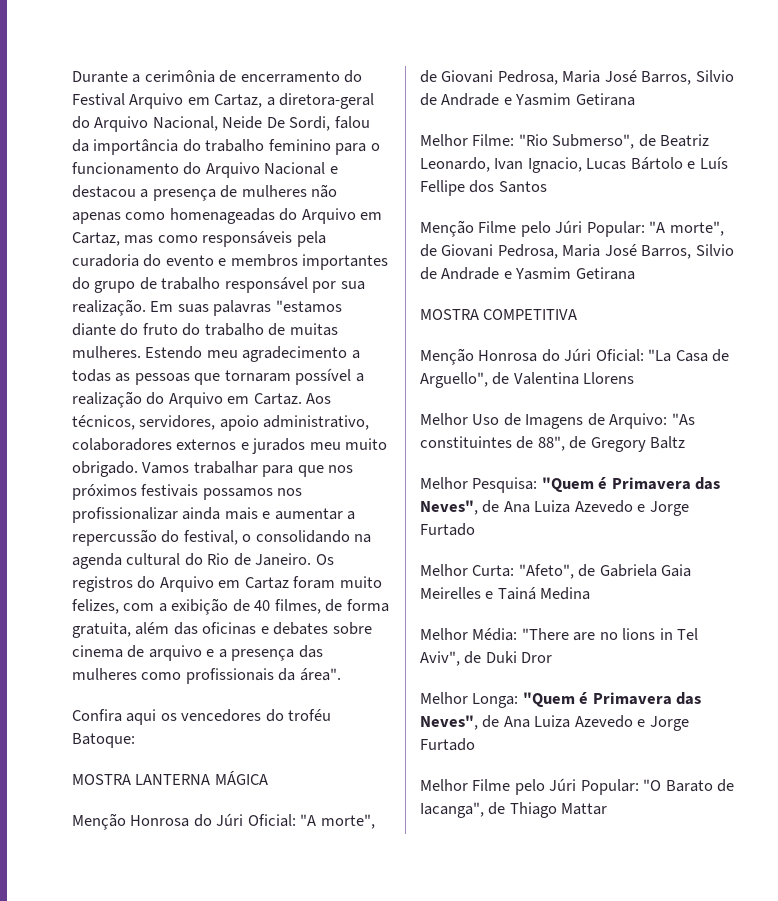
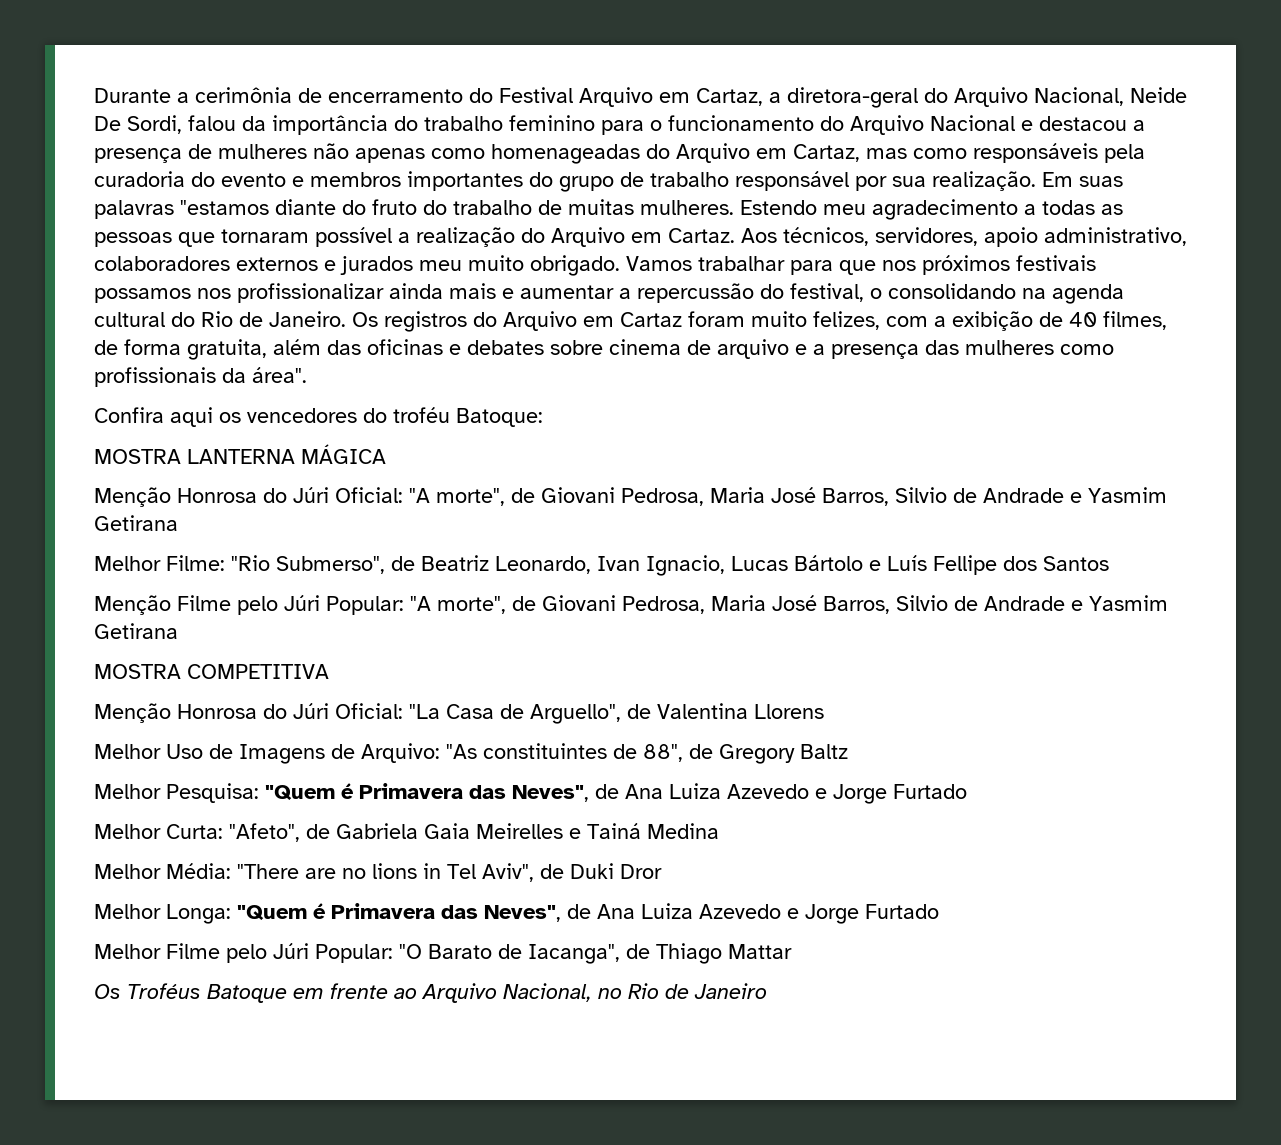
(608, 809) none -> [94,983,767,1003] // Os Troféus Batoque em frente ao Arquivo Nacional, no Rio de Janeiro

